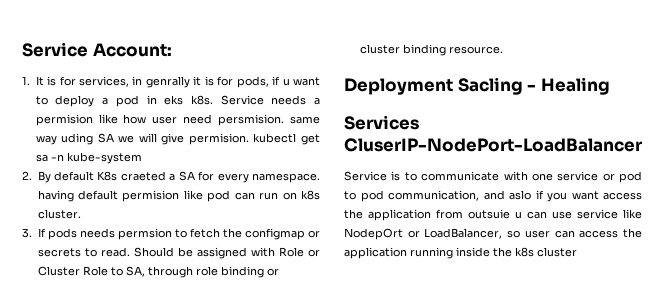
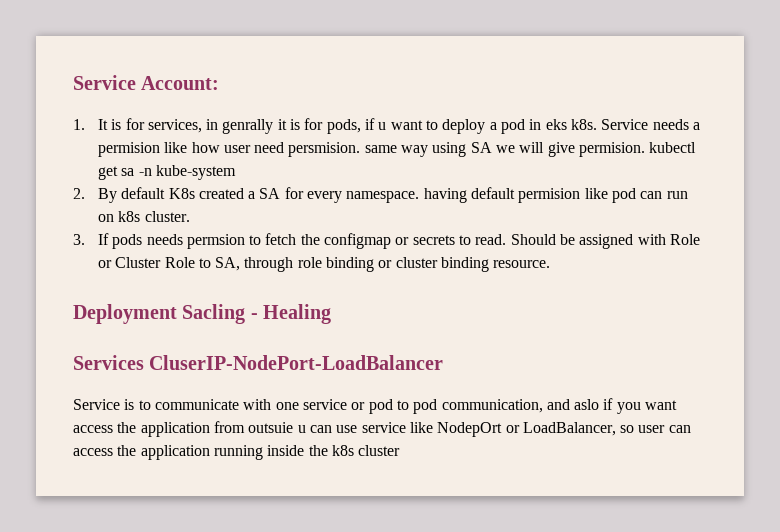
[61,133,94,145] uding -> [432,142,467,157] using
[120,171,166,181] craeted -> [198,188,244,199] created

